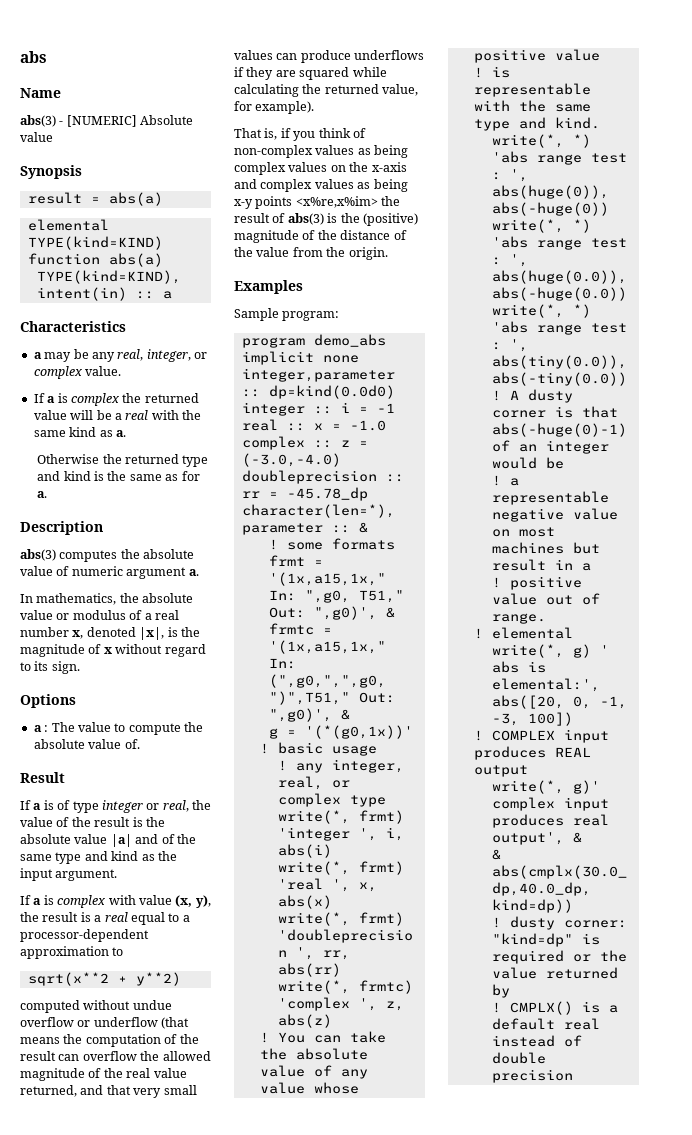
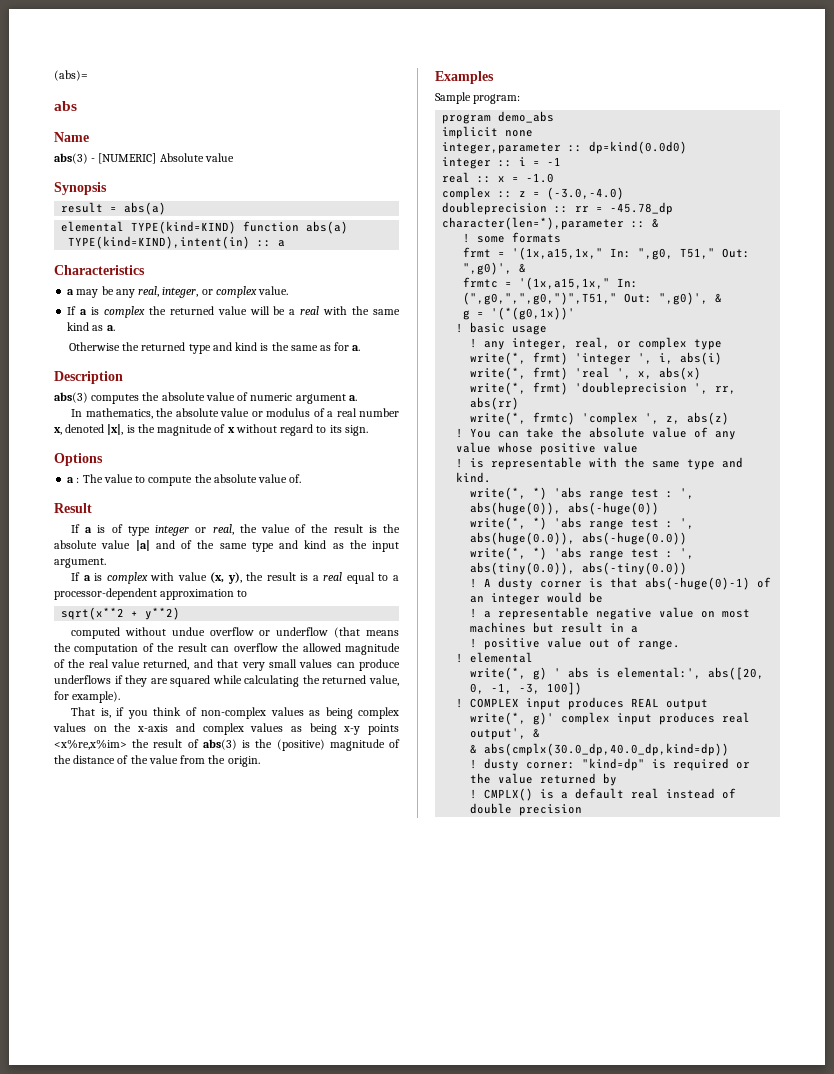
(20, 57) none -> [54,70,88,81] (abs)= //

